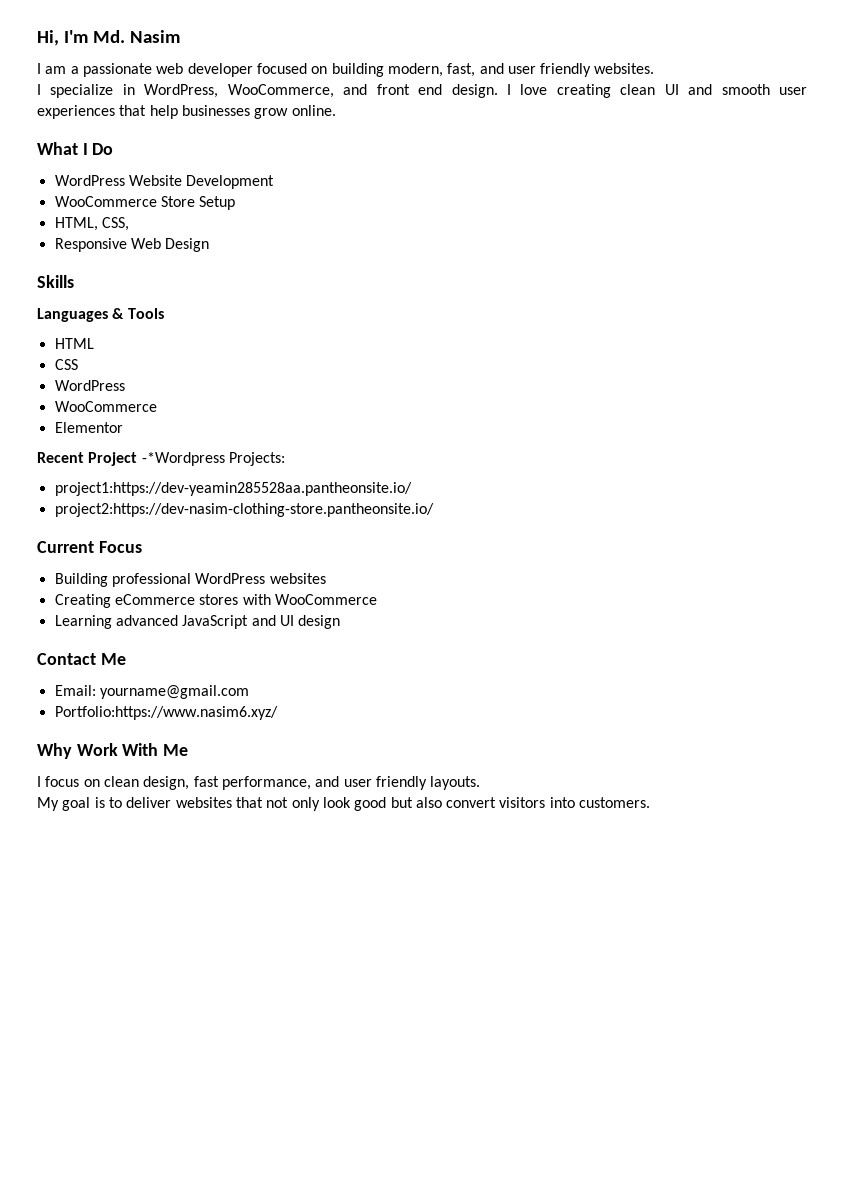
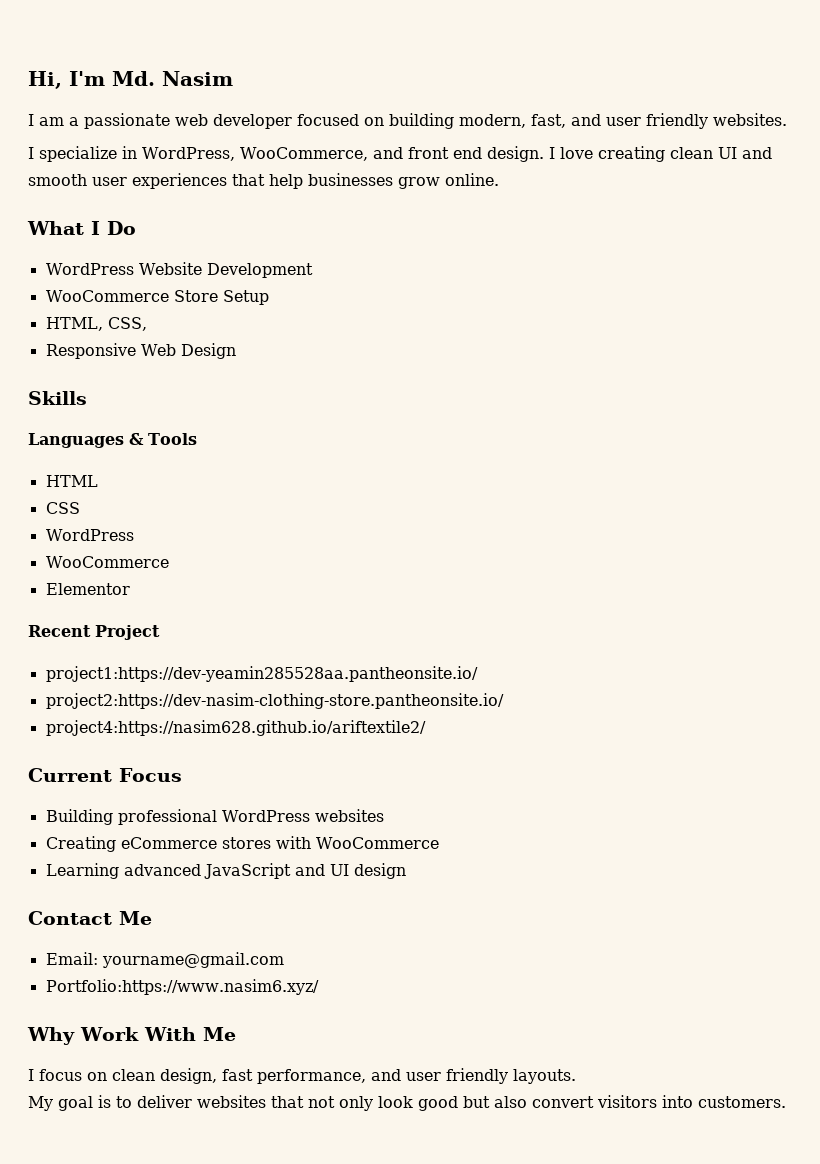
[141,452,285,466] -*Wordpress Projects: -> (160, 632) none
(434, 510) none -> [45,720,426,736] // project4:https://nasim628.github.io/ariftextile2/

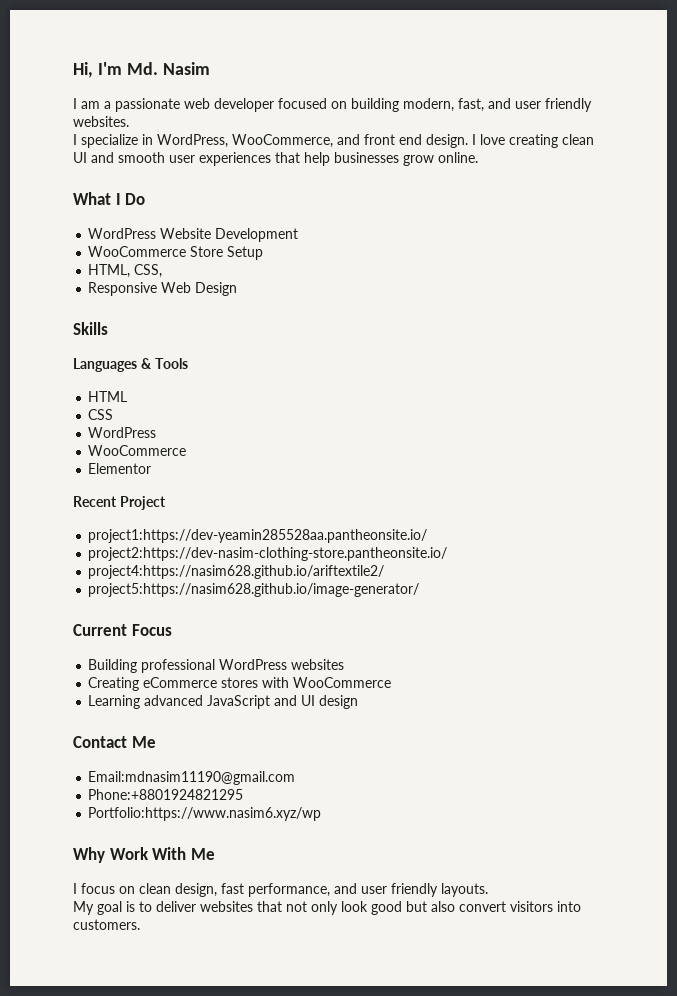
(426, 728) none -> [88,583,420,597] // project5:https://nasim628.github.io/image-generator/
[45,952,284,968] [45,979,319,995] Email: yourname@gmail.com // Portfolio:https://www.nasim6.xyz/ -> [88,771,296,785] [88,789,244,800] [88,807,322,821] Email:mdnasim11190@gmail.com // Phone:+8801924821295 // Portfolio:https://www.nasim6.xyz/wp

